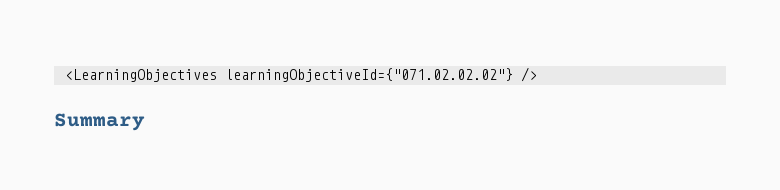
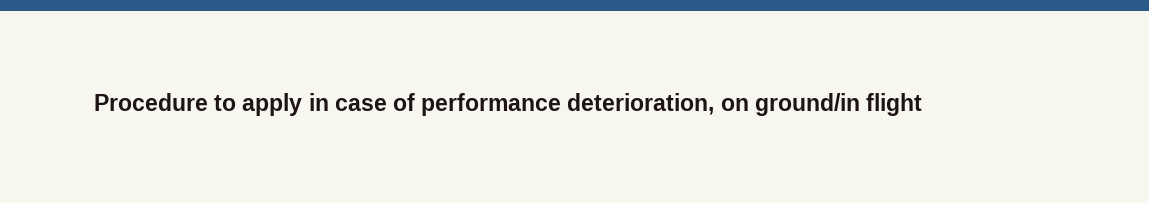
[64,67,537,82] [54,113,145,131] <LearningObjectives learningObjectiveId={"071.02.02.02"} /> // Summary -> [94,93,923,116] Procedure to apply in case of performance deterioration, on ground/in flight

